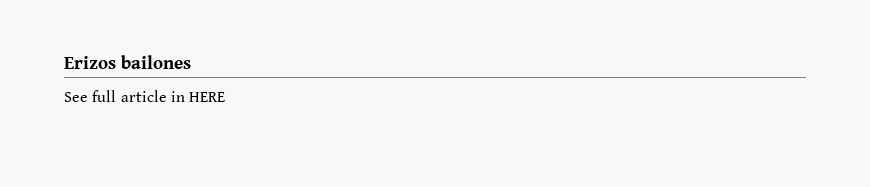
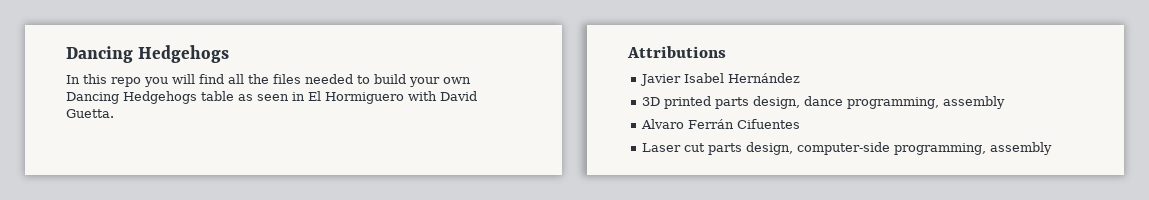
[64,55,191,69] [64,90,226,102] Erizos bailones // See full article in HERE -> [66,45,230,63] [66,74,471,87] [66,91,477,104] [66,109,114,118] [627,46,726,58] [640,73,801,86] [642,96,1006,109] [641,119,801,129] [642,142,1053,155] Dancing Hedgehogs // In this repo you will find all the files needed to build your own Dancing Hedgehogs table as seen in El Hormiguero with David Guetta. // Attributions // Javier Isabel Hernández // 3D printed parts design, dance programming, assembly // Alvaro Ferrán Cifuentes // Laser cut parts design, computer-side programming, assembly

